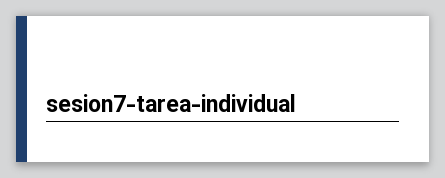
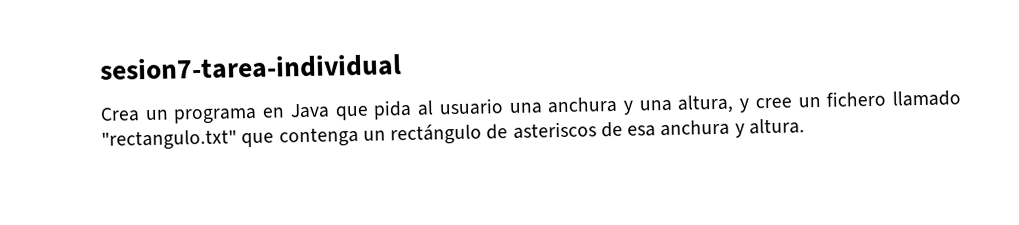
(296, 103) none -> [100,90,961,125] [101,118,805,151] // Crea un programa en Java que pida al usuario una anchura y una altura, y cree un fichero llamado "rectangulo.txt" que contenga un rectángulo de asteriscos de esa anchura y altura.

